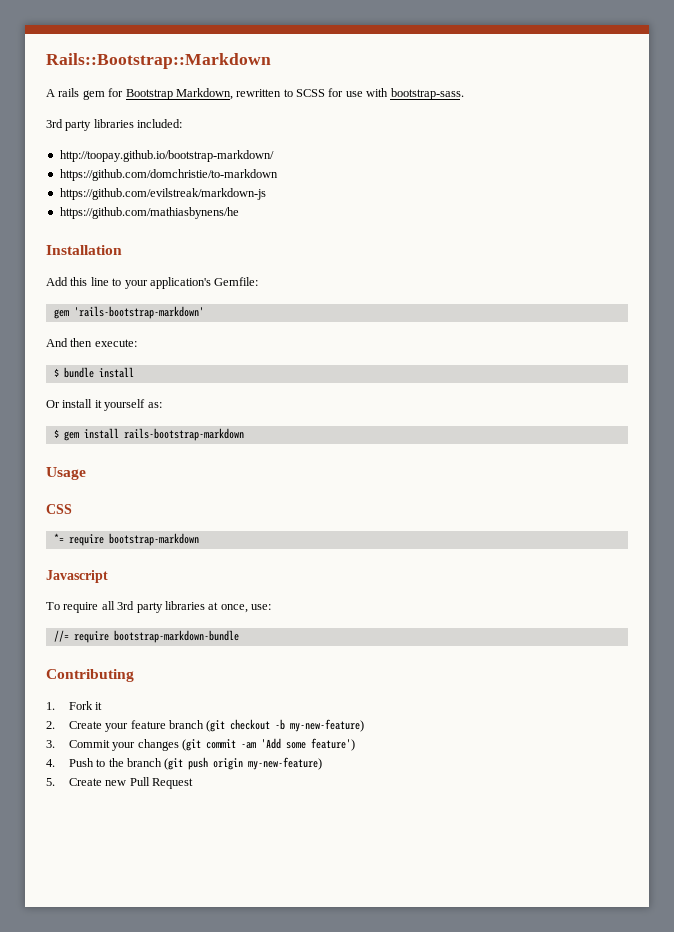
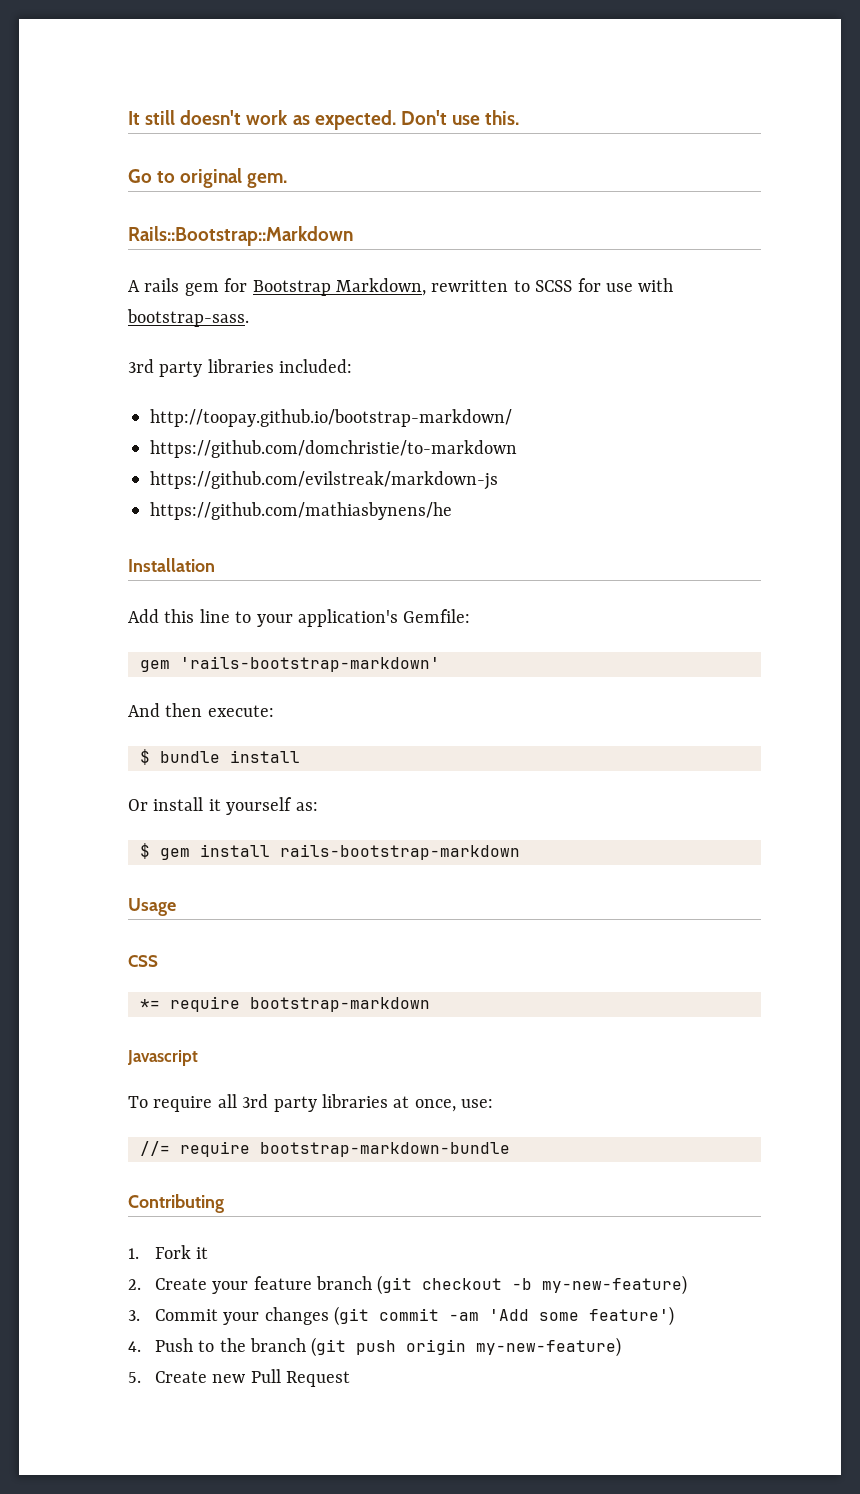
(46, 61) none -> [128,110,520,130] [128,168,288,188] It still doesn't work as expected. Don't use this. // Go to original gem. //

